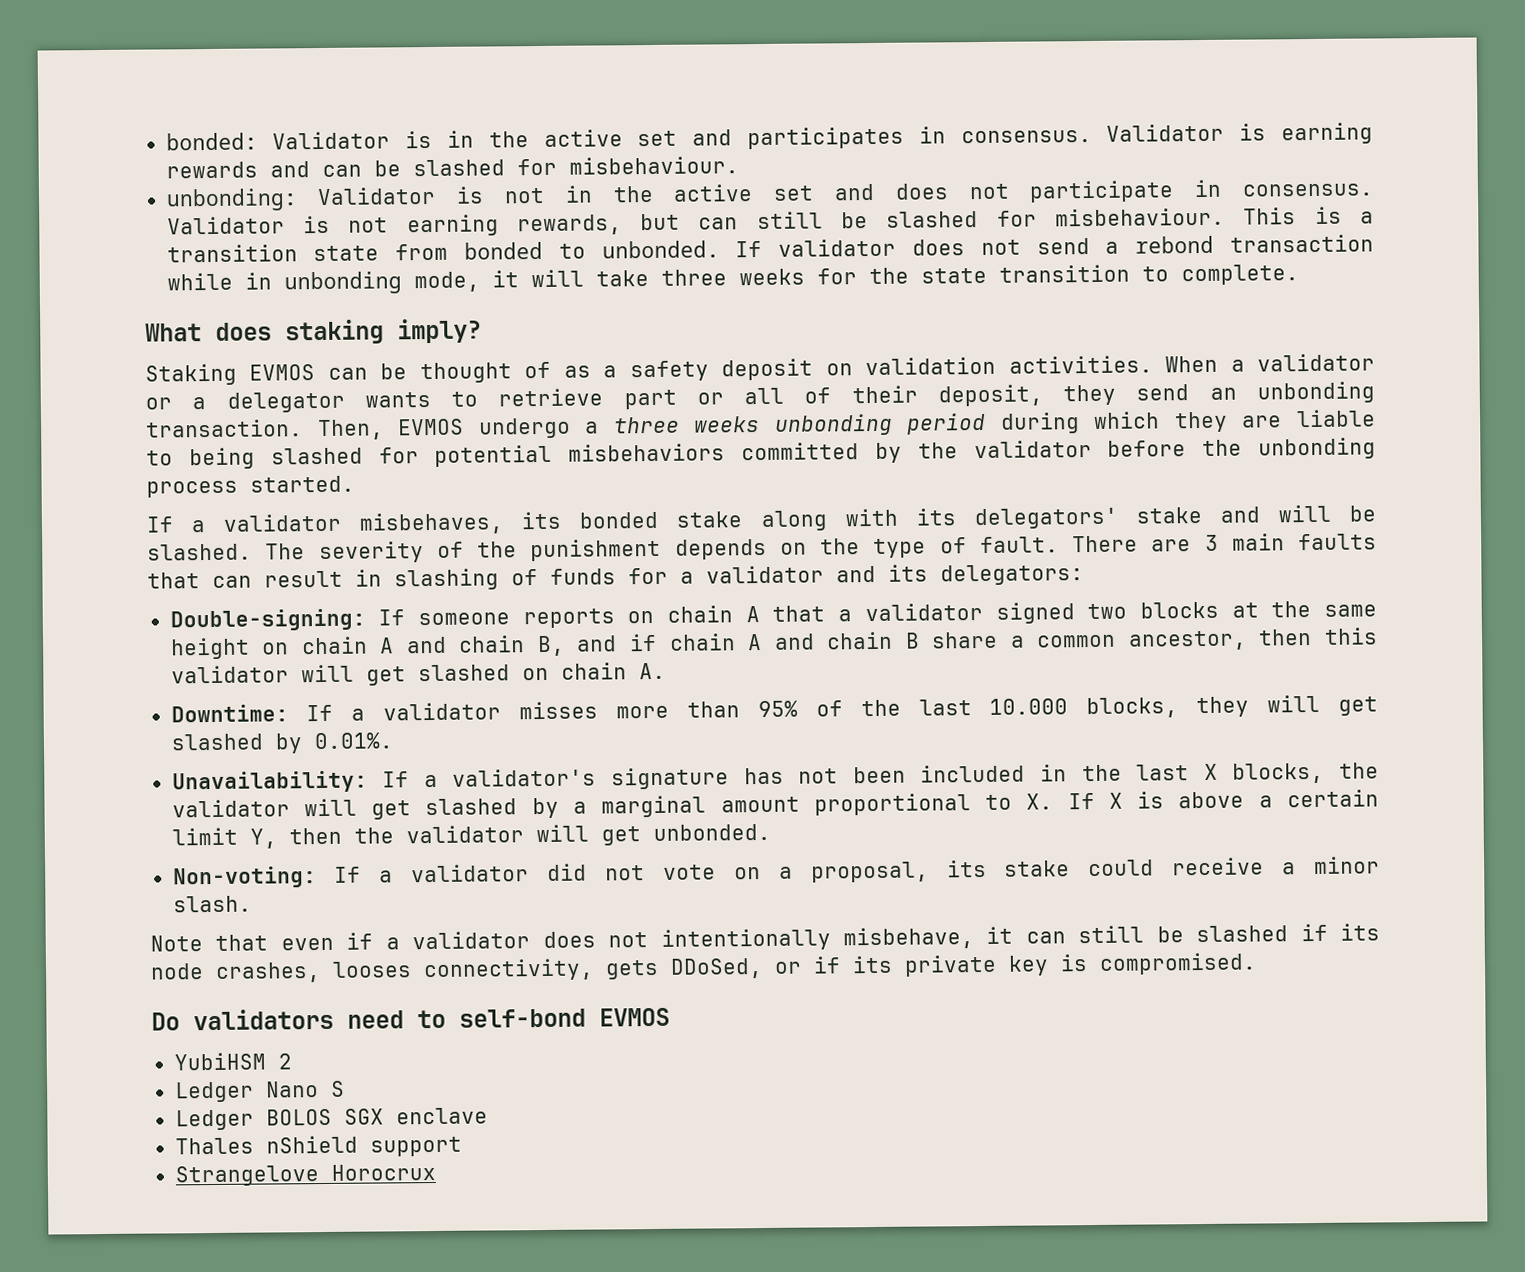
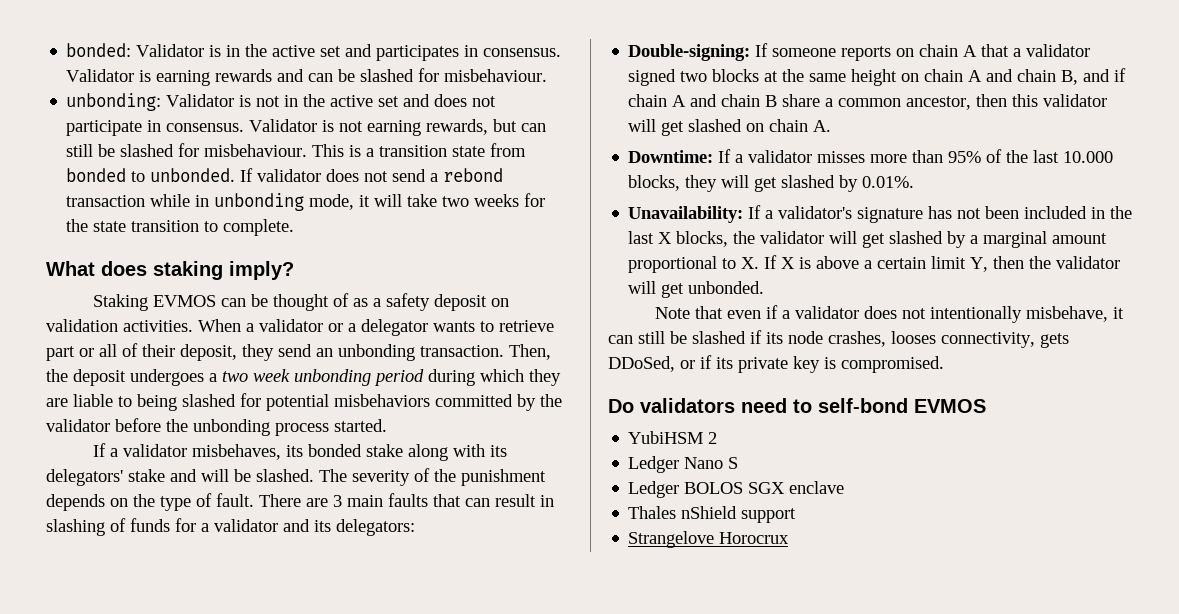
[660,269,727,286] three -> [442,196,470,207] two
[398,416,761,439] EVMOS undergo a three weeks -> [46,369,290,386] the deposit undergoes a two week
[172,856,1380,889] [172,895,252,913] // Non-voting: If a validator did not vote on a proposal, its stake could receive a minor slash. -> (765, 287) none

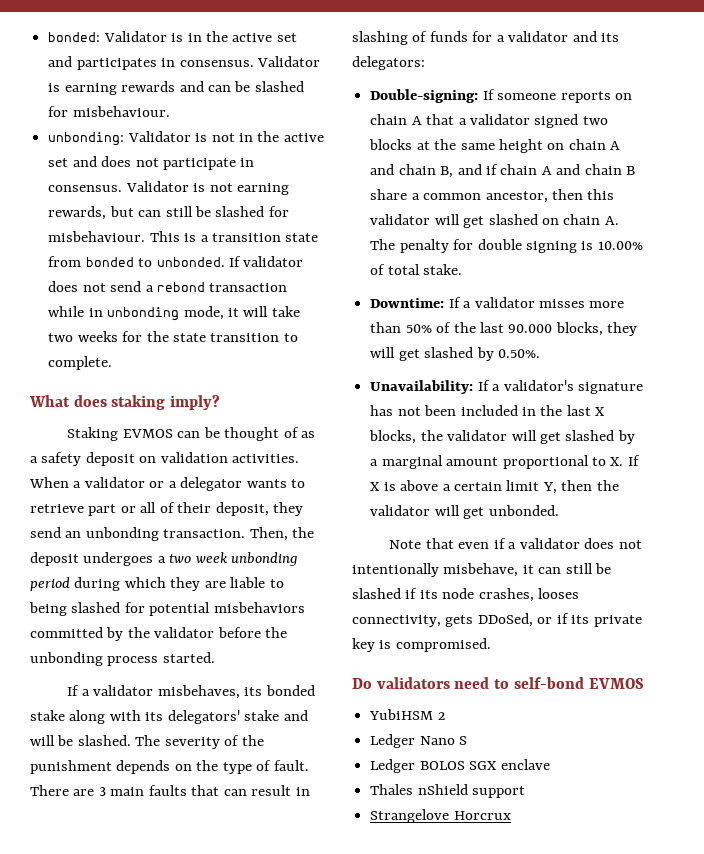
(832, 126) none -> [370,239,643,253] [370,264,463,275] The penalty for double signing is 10.00% of total stake.
[948,151,982,163] 95% -> [405,324,432,333] 50%
[1063,151,1114,163] 10.000 -> [508,324,553,333] 90.000
[862,176,915,188] 0.01%. -> [497,349,540,358] 0.50%.
[719,532,790,544] Horocrux -> [453,811,511,820] Horcrux

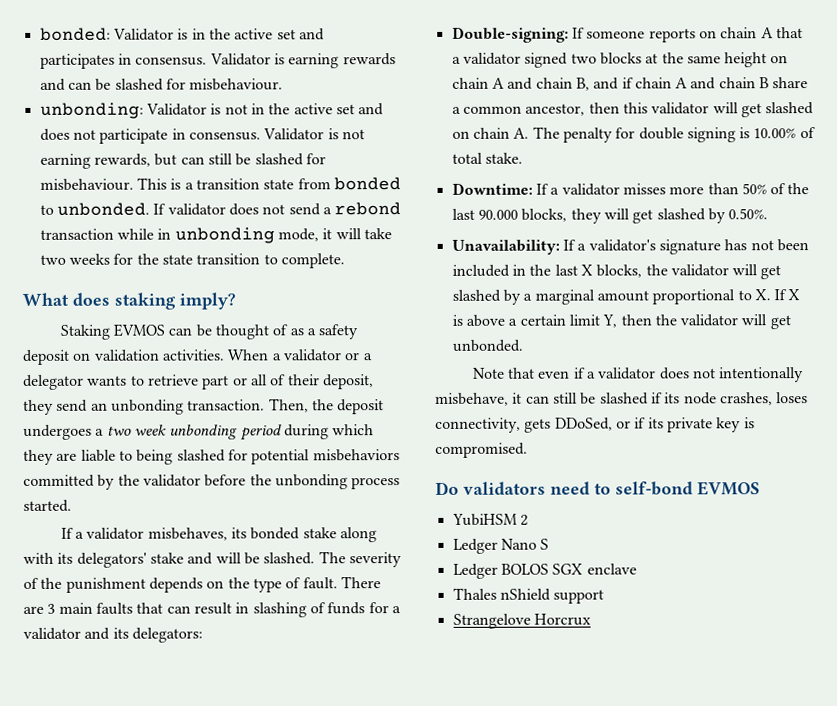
[538,588,580,599] looses -> [776,392,809,404] loses

